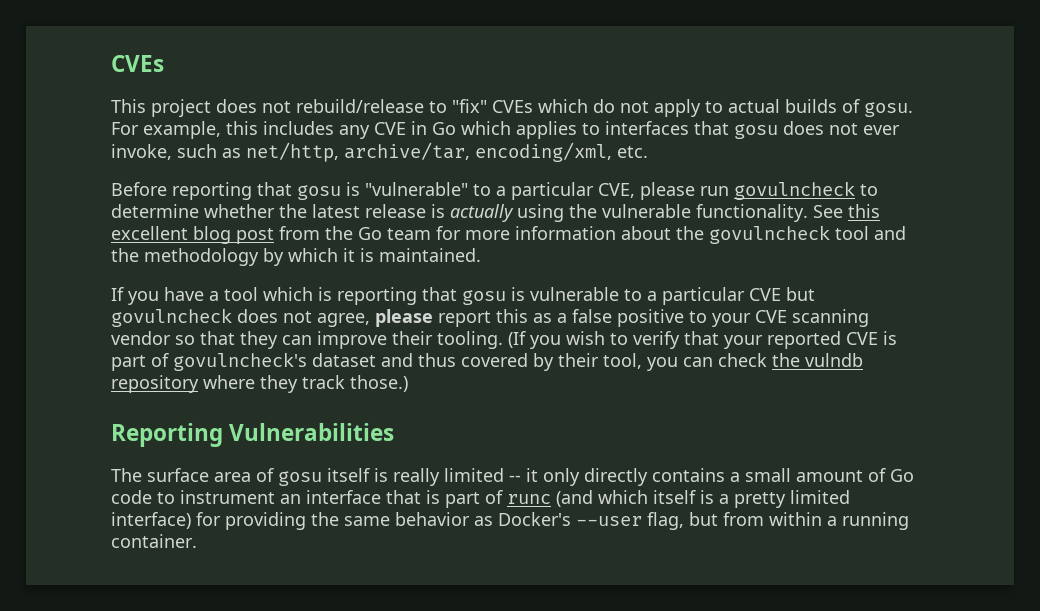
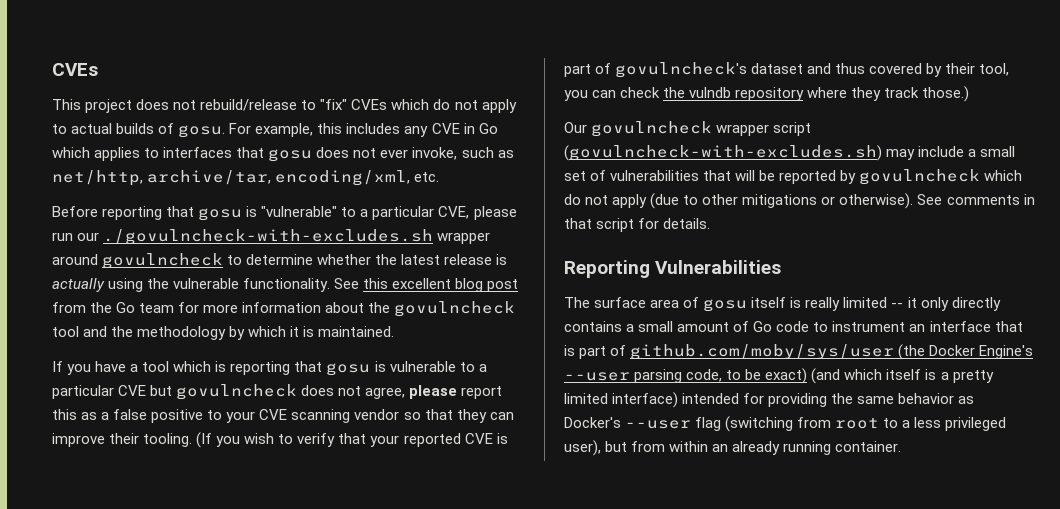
(729, 191) none -> [77,229,491,245] [52,254,98,265] our ./govulncheck-with-excludes.sh wrapper around
(408, 383) none -> [564,121,812,137] [564,145,1016,161] [564,169,1023,185] [564,193,1035,209] [564,218,711,232] // Our govulncheck wrapper script (govulncheck-with-excludes.sh) may include a small set of vulnerabilities that will be reported by govulncheck which do not apply (due to other mitigations or otherwise). See comments in that script for details.
[507,494,551,504] runc -> [630,344,1034,360] [564,368,808,384] github.com/moby/sys/user (the Docker Engine's --user parsing code, to be exact)
(191, 520) none -> [682,393,740,404] intended
[647,512,684,530] flag, -> [695,416,1007,432] [564,440,601,456] flag (switching from root to a less privileged user),
[827,516,837,526] a -> [712,441,781,455] an already

